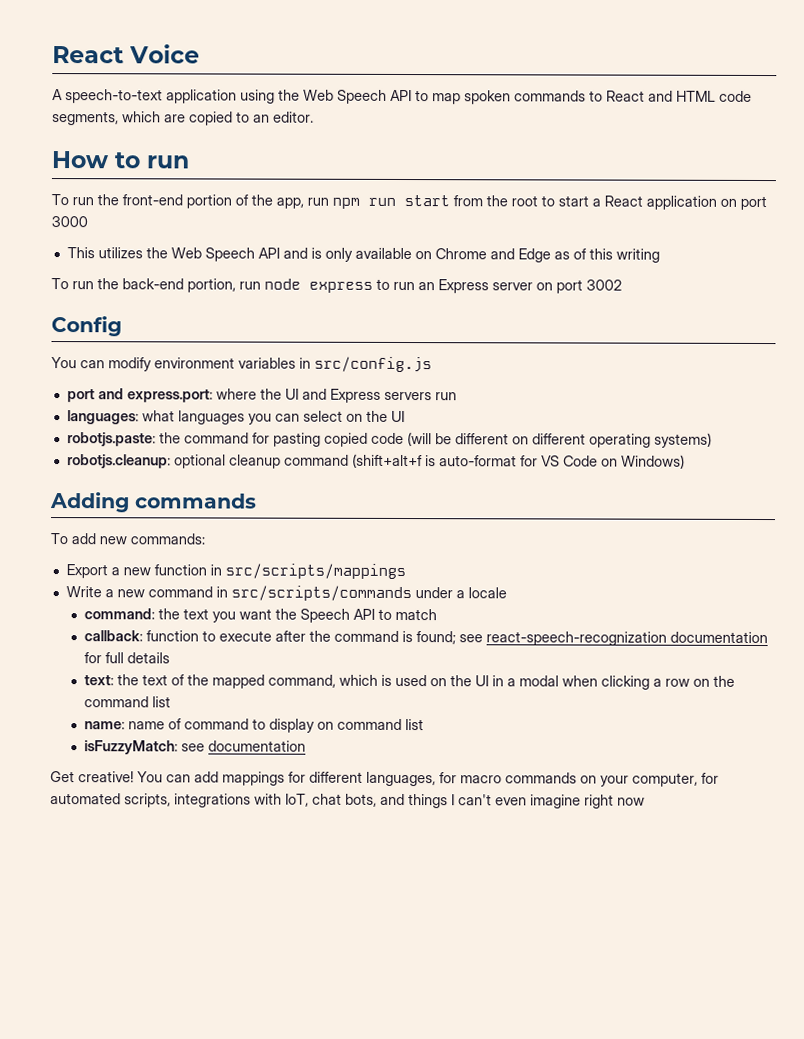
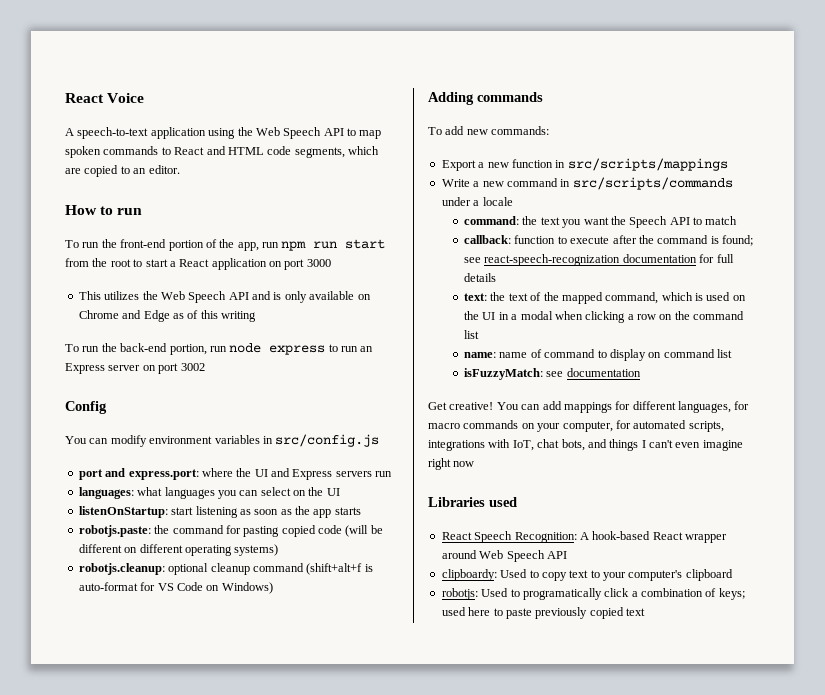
(405, 416) none -> [78,506,361,518] // listenOnStartup: start listening as soon as the app starts
(645, 801) none -> [428,497,517,507] [441,531,727,543] [441,550,567,562] [441,569,733,581] [441,588,745,600] [441,607,645,619] // Libraries used // React Speech Recognition: A hook-based React wrapper around Web Speech API // clipboardy: Used to copy text to your computer's clipboard // robotjs: Used to programatically click a combination of keys; used here to paste previously copied text

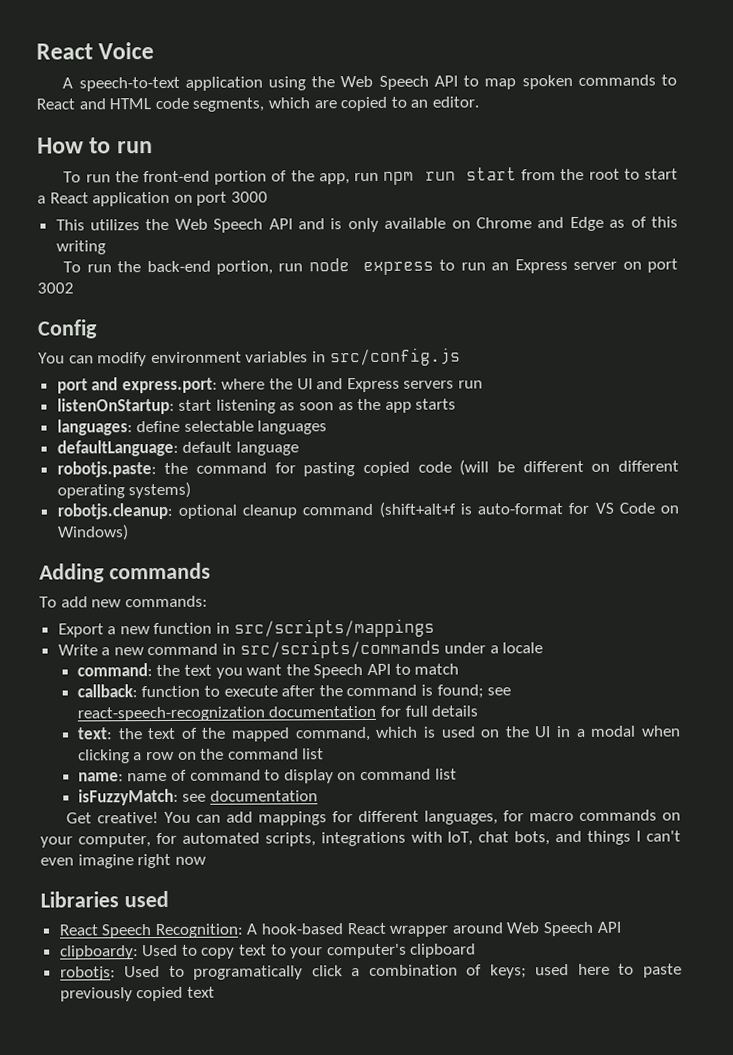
[78,487,340,499] // languages: what languages you can select on the UI -> (484, 384) none
(361, 511) none -> [56,419,328,436] [56,439,299,457] // languages: define selectable languages // defaultLanguage: default language

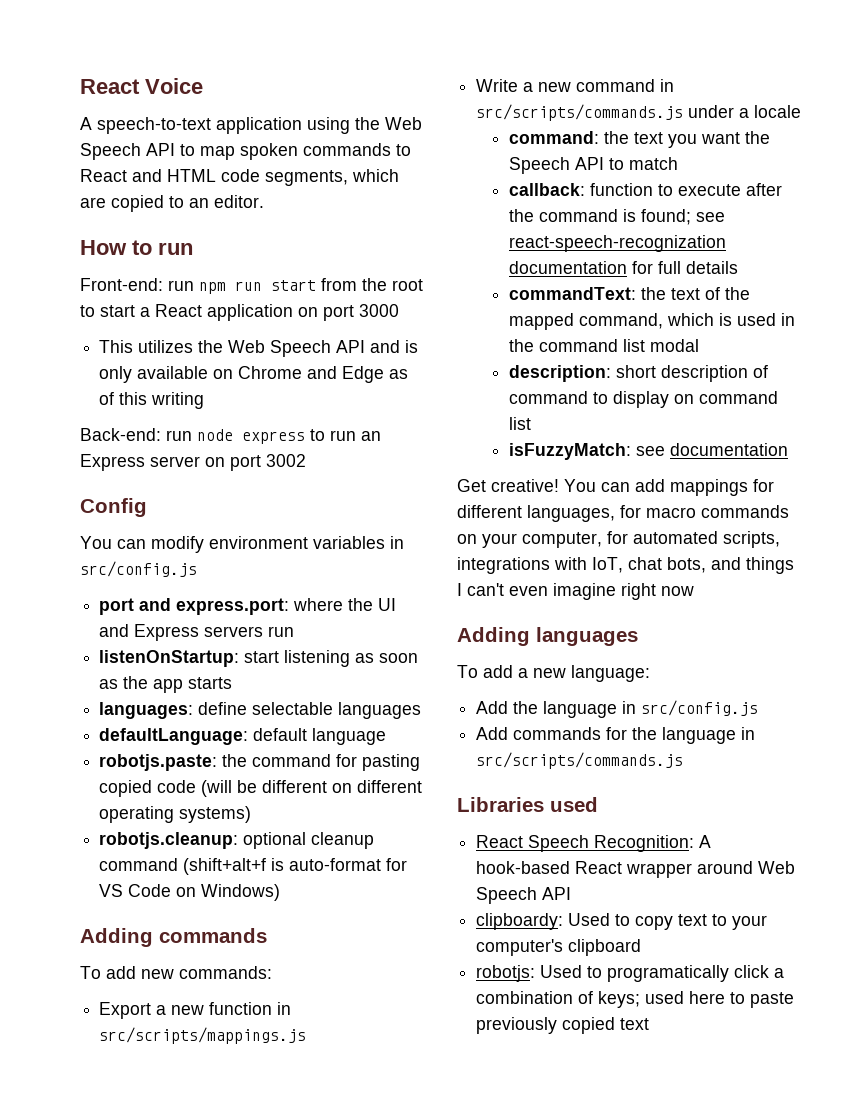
[63,170,350,185] To run the front-end portion of the app, -> [80,278,163,291] Front-end:
[63,260,274,275] To run the back-end portion, -> [80,428,161,441] Back-end:
[233,618,435,638] src/scripts/mappings -> [99,1027,307,1044] src/scripts/mappings.js
[239,639,441,659] src/scripts/commands -> [476,104,684,121] src/scripts/commands.js
[76,727,113,740] text: -> [508,287,636,300] commandText:
[480,725,682,738] [77,749,197,764] on the UI in a modal when clicking a row on -> [780,313,795,326] in
[77,772,168,782] // name: name -> [649,339,699,352] [508,365,748,382] modal // description: short description
(206, 860) none -> [457,627,638,646] [457,665,650,682] [476,700,759,718] [476,727,756,744] [476,752,684,769] // Adding languages // To add a new language: // Add the language in src/config.js // Add commands for the language in src/scripts/commands.js

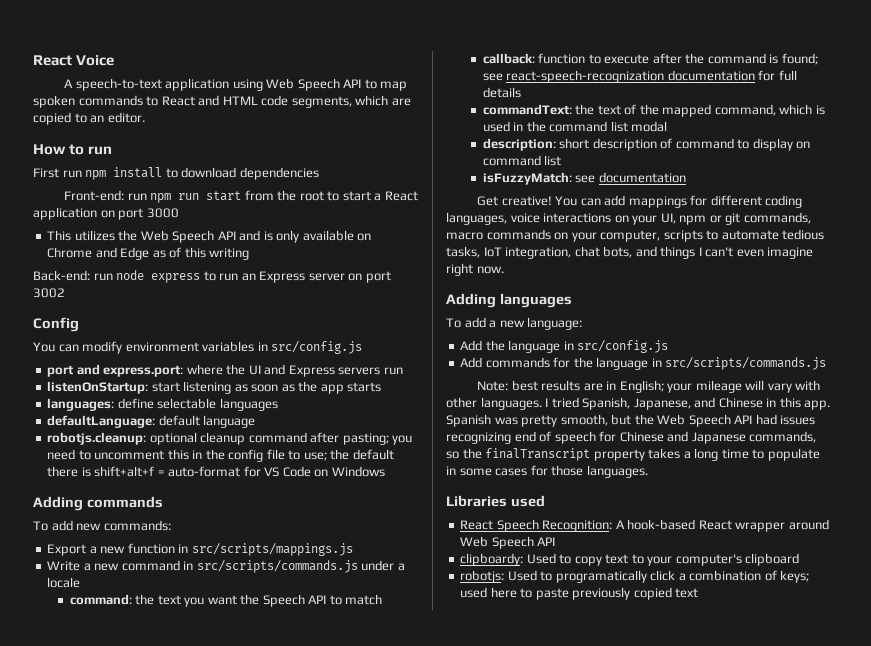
[355,117,380,130] the -> (263, 85) none
(193, 248) none -> [33,167,319,180] // First run npm install to download dependencies
[99,754,421,771] [99,780,423,797] [99,806,252,823] [99,832,375,849] [99,858,285,875] robotjs.paste: the command for pasting copied code (will be different on different operating systems) // robotjs.cleanup: optional cleanup command (shift+alt+f is -> [47,432,413,445] [47,449,394,462] [47,466,165,477] robotjs.cleanup: optional cleanup command after pasting; you need to uncomment this in the config file to use; the default there is shift+alt+f =
[201,884,281,901] Windows) -> [331,466,385,477] Windows
[527,505,641,522] languages, for -> [765,195,803,208] [446,212,811,225] coding languages, voice interactions on your UI, npm or git commands,
[607,531,780,548] [457,557,623,574] for automated scripts, integrations with IoT, -> [663,229,825,242] [446,246,572,259] scripts to automate tedious tasks, IoT integration,
[661,586,694,596] now -> [476,266,504,274] now.
(684, 760) none -> [477,380,821,393] [446,397,831,410] [446,414,816,427] [446,431,817,444] [446,448,820,461] [446,465,648,478] // Note: best results are in English; your mileage will vary with other languages. I tried Spanish, Japanese, and Chinese in this app. Spanish was pretty smooth, but the Web Speech API had issues recognizing end of speech for Chinese and Japanese commands, so the finalTranscript property takes a long time to populate in some cases for those languages.

